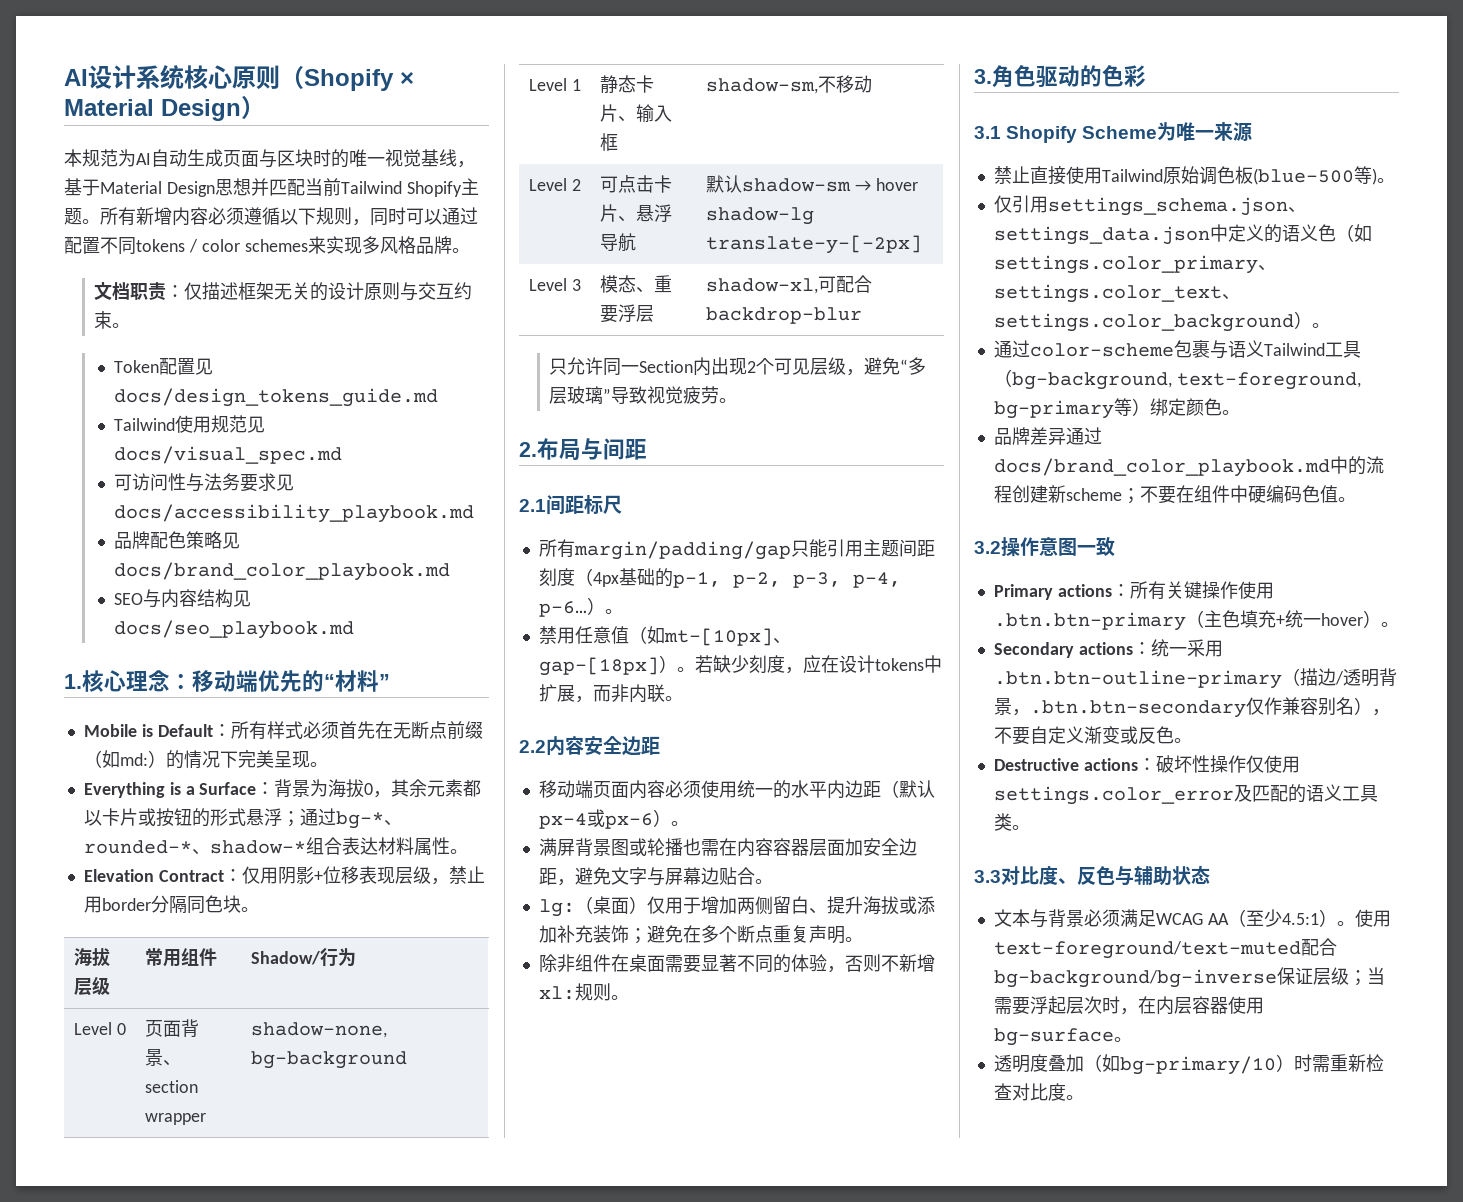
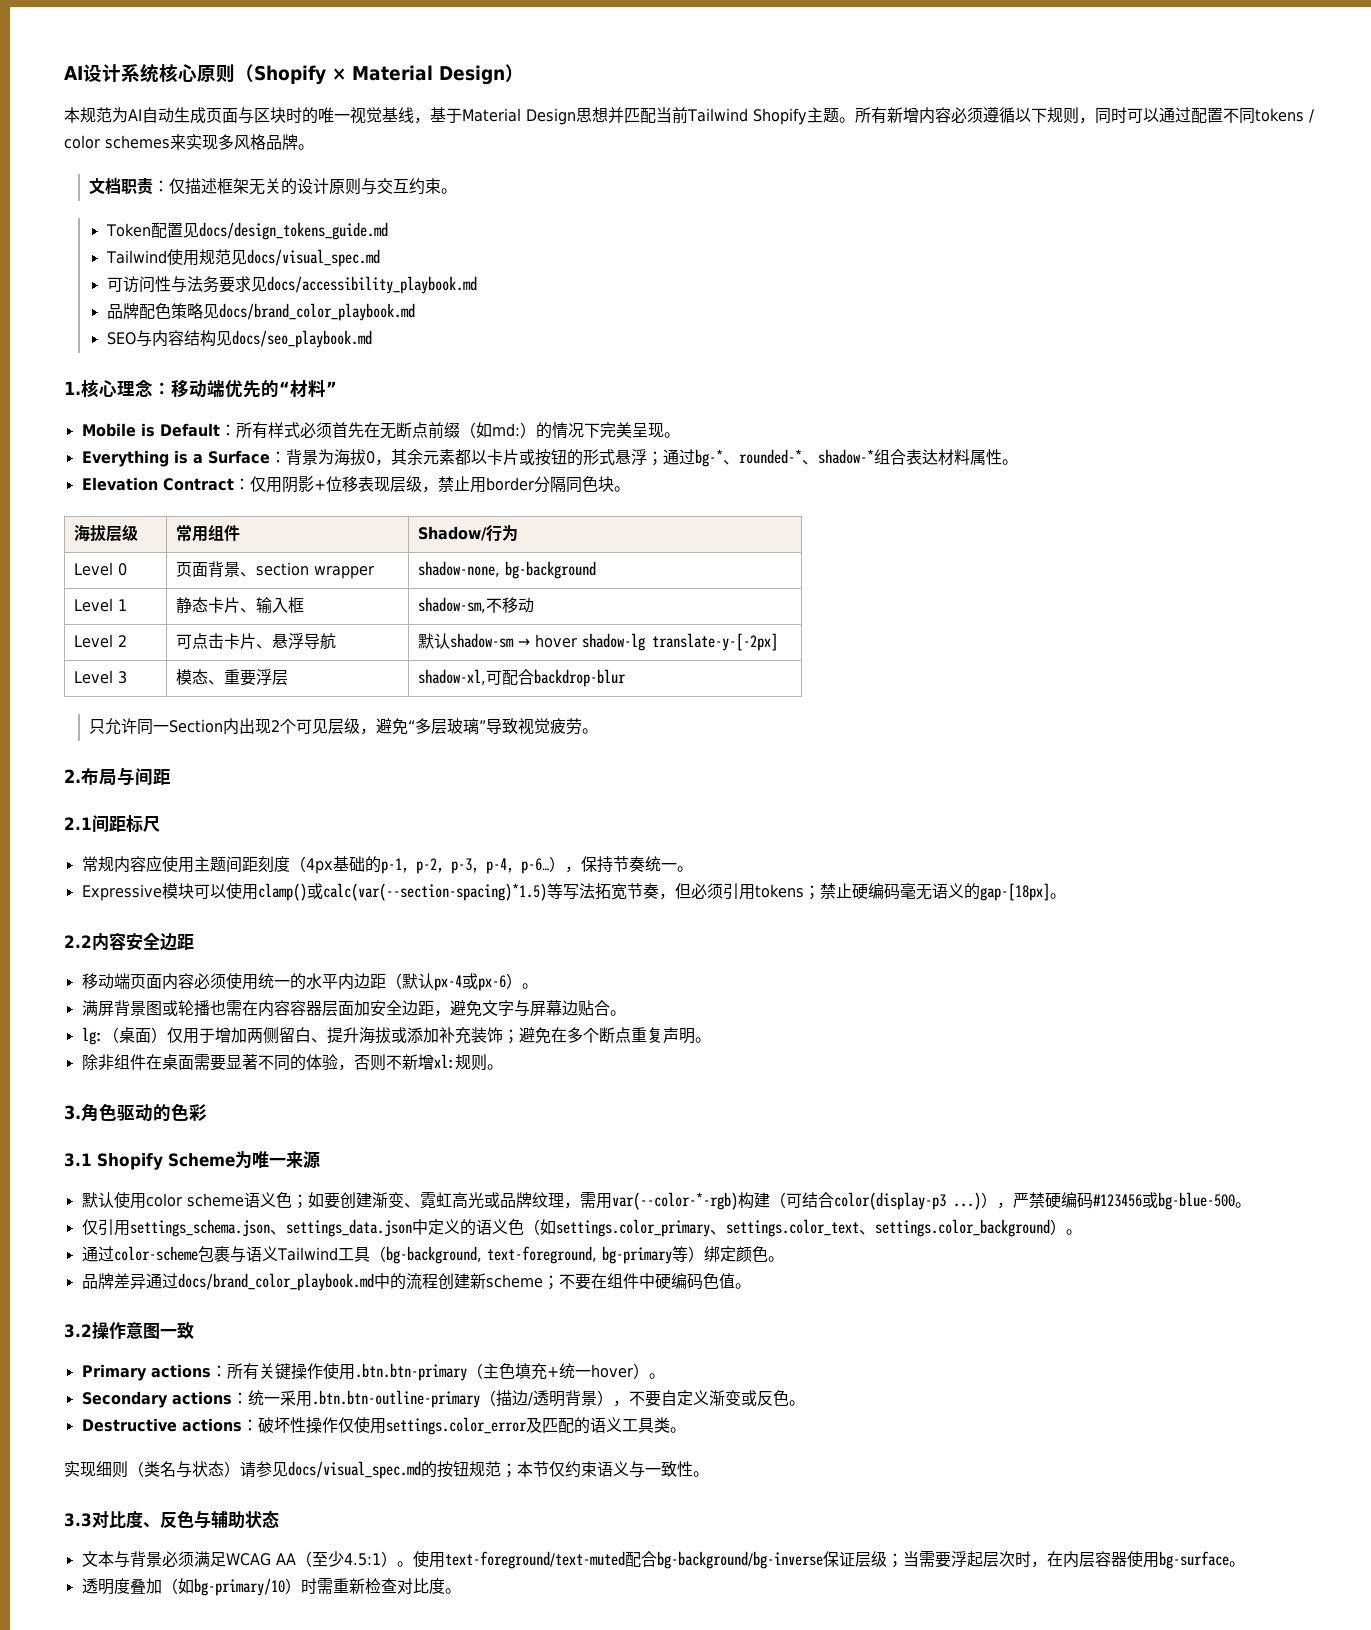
[538,539,845,560] 所有margin/padding/gap只能引 -> [81,855,178,873] 常规内容应使
[604,609,623,614] [538,626,791,646] [538,655,942,676] [538,684,665,703] 。 // 禁用任意值（如mt-[10px]、gap-[18px]）。若缺少刻度，应在设计tokens中扩展，而非内联 -> [564,856,693,873] [81,883,1050,901] ，保持节奏统一。 // Expressive模块可以使用clamp()或calc(var(--section-spacing)*1.5)等写法拓宽节奏，但必须引用tokens；禁止硬编码毫无语义的gap-[18px]
[993,166,1377,185] 禁止直接使用Tailwind原始调色板(blue-500等) -> [81,1192,1235,1210] 默认使用color scheme语义色；如要创建渐变、霓虹高光或品牌纹理，需用var(--color-*-rgb)构建（可结合color(display-p3 ...)），严禁硬编码#123456或bg-blue-500
[1011,697,1354,718] ，.btn.btn-secondary仅作兼容别名 -> (597, 1398) none
(1030, 827) none -> [64,1461,709,1479] // 实现细则（类名与状态）请参见docs/visual_spec.md的按钮规范；本节仅约束语义与一致性。

